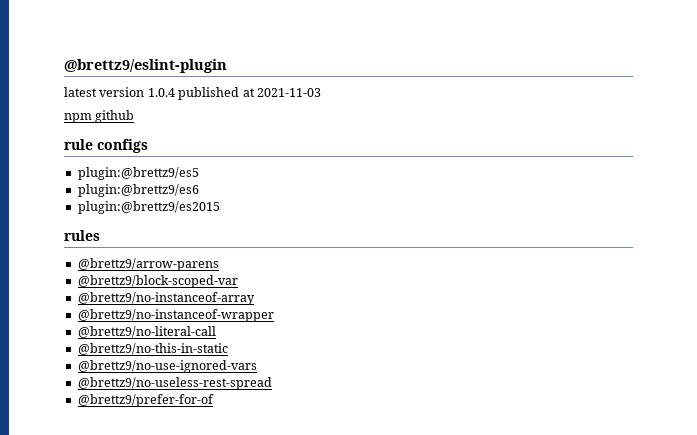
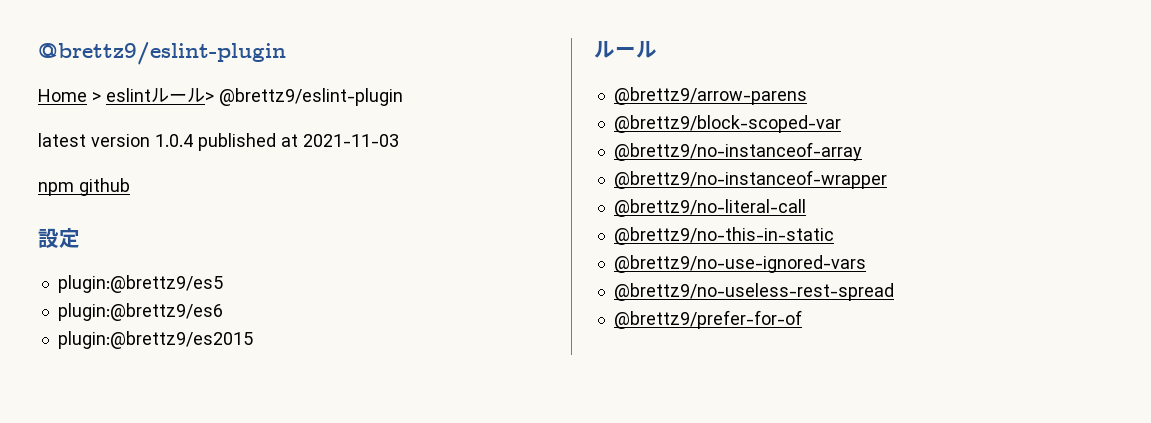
[64,59,227,73] @brettz9/eslint-plugin -> [38,42,286,65] [38,88,403,106] @brettz9/eslint-plugin // Home > eslintルール> @brettz9/eslint-plugin
[64,139,148,153] rule configs -> [38,228,80,248] 設定
[64,230,100,241] rules -> [594,41,657,58] ルール

